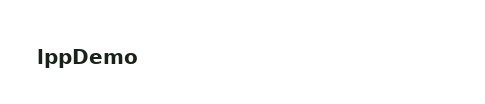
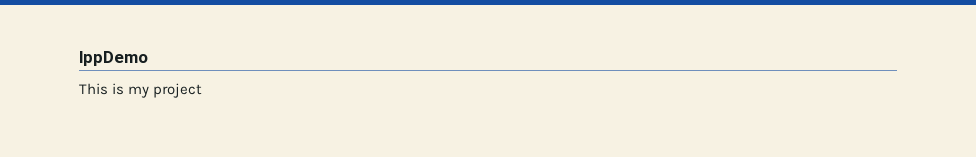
(138, 58) none -> [79,83,203,98] // This is my project

